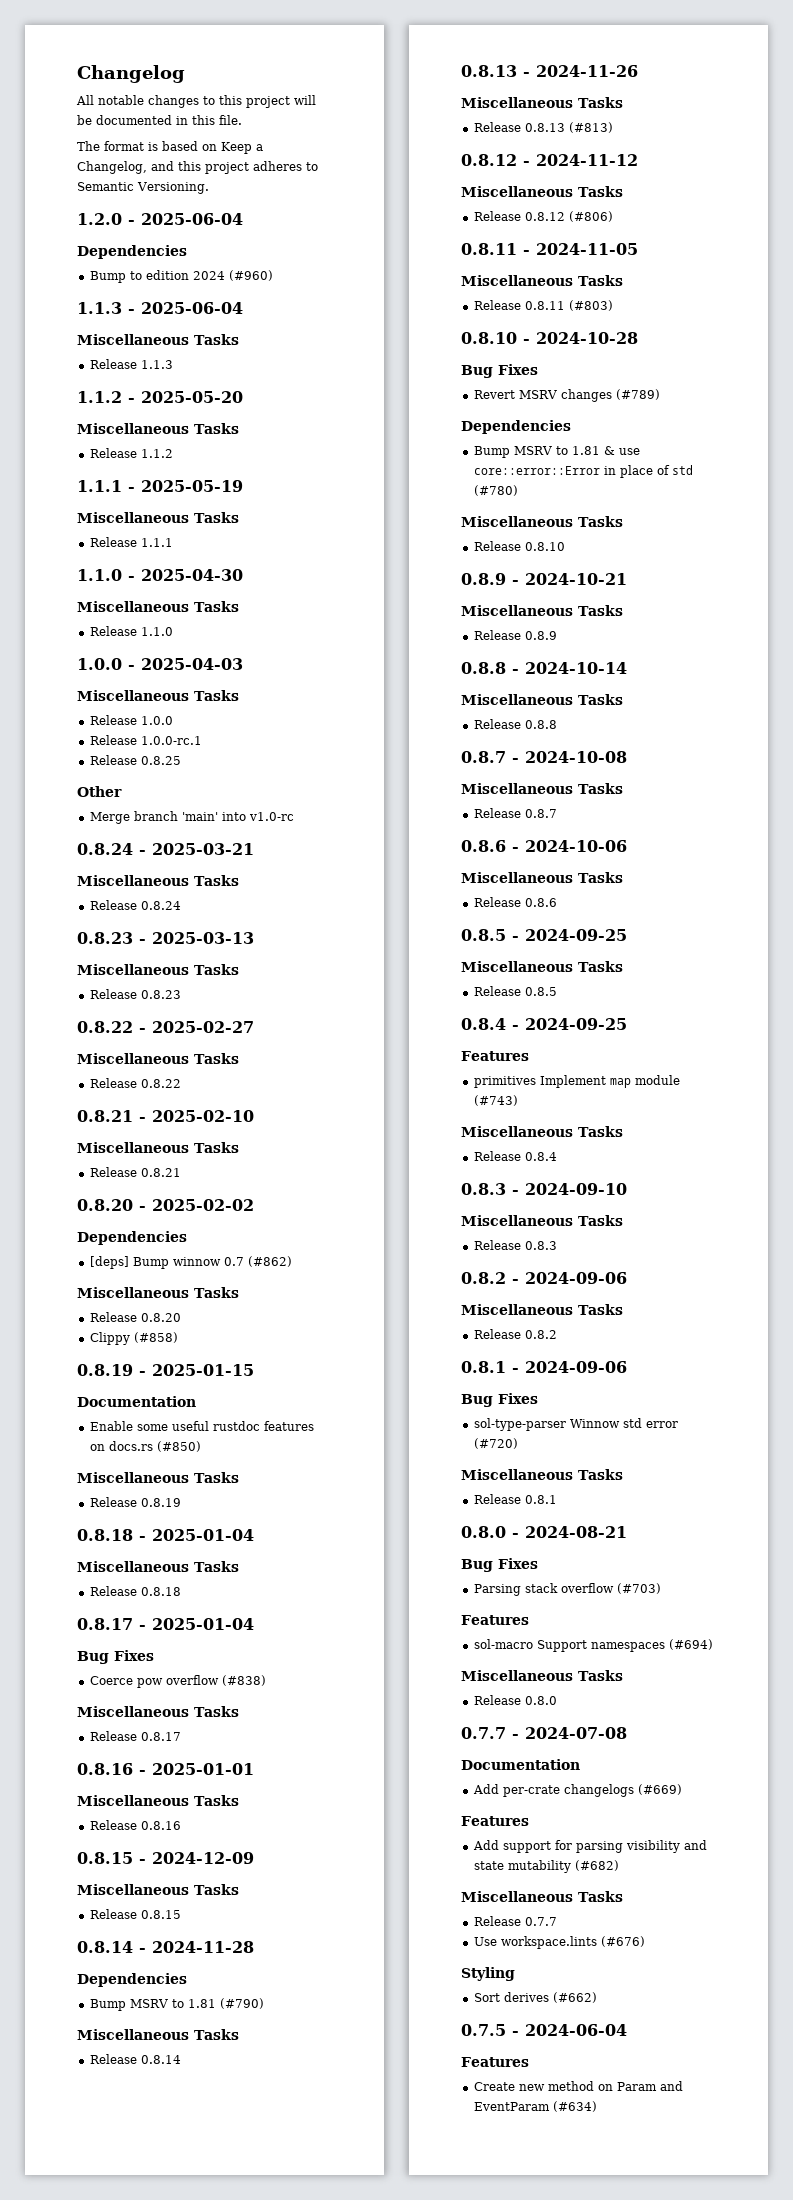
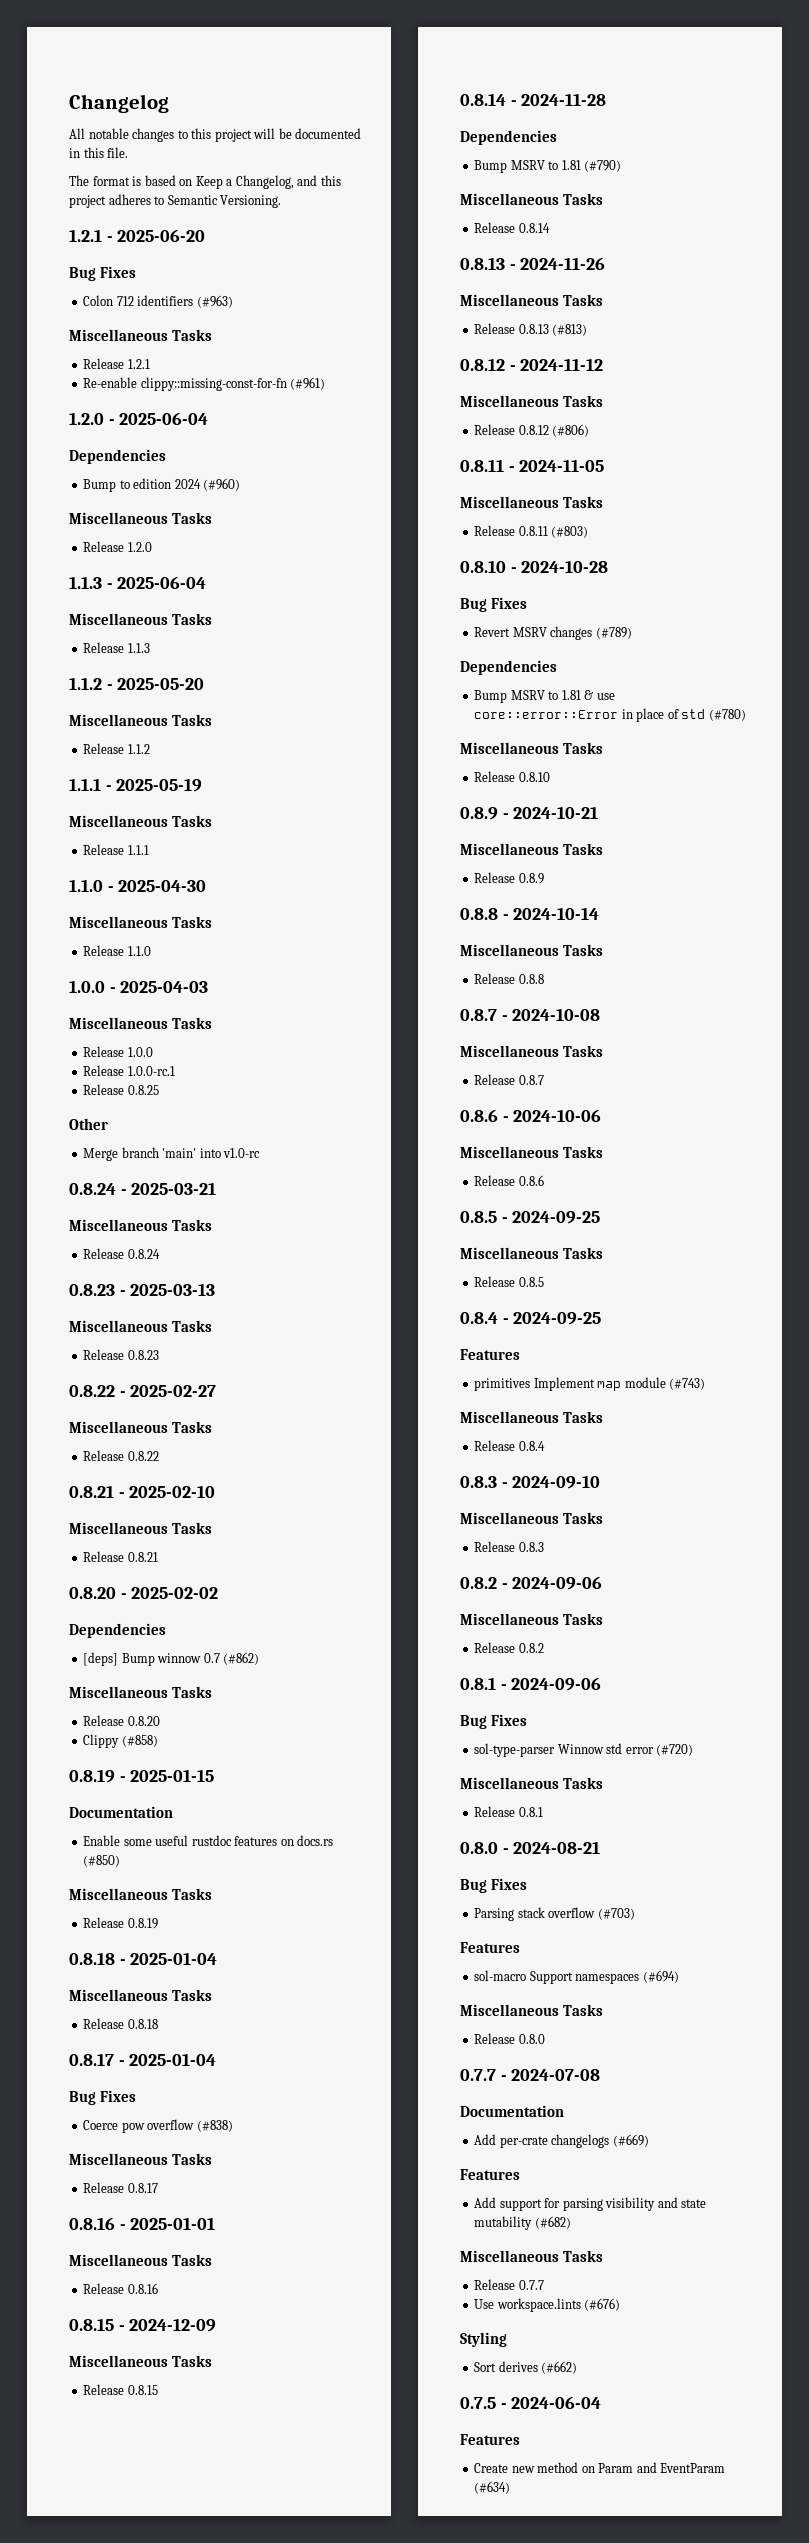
(209, 188) none -> [69,229,206,242] [69,266,137,281] [83,295,233,308] [69,329,213,341] [83,358,150,369] [83,377,326,391] // 1.2.1 - 2025-06-20 // Bug Fixes // Colon 712 identifiers (#963) // Miscellaneous Tasks // Release 1.2.1 // Re-enable clippy::missing-const-for-fn (#961)
(273, 275) none -> [69,512,213,524] [83,541,152,552] // Miscellaneous Tasks // Release 1.2.0

